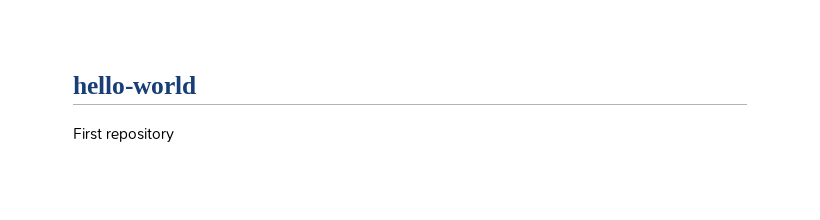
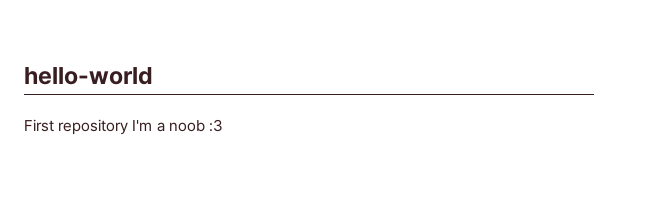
(175, 135) none -> [132,119,223,132] I'm a noob :3

